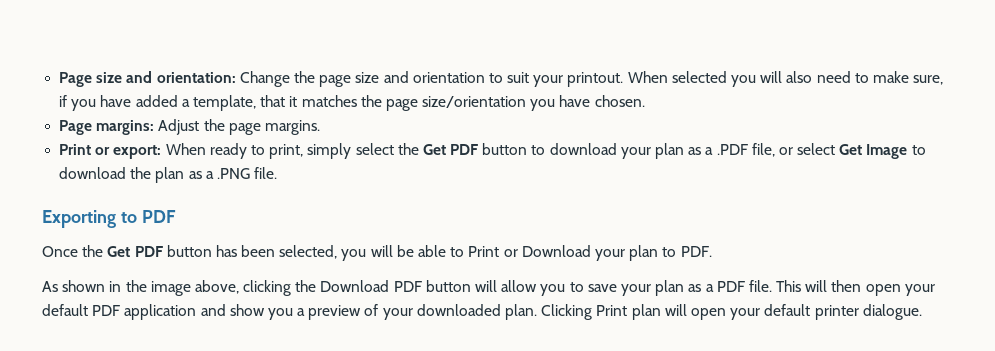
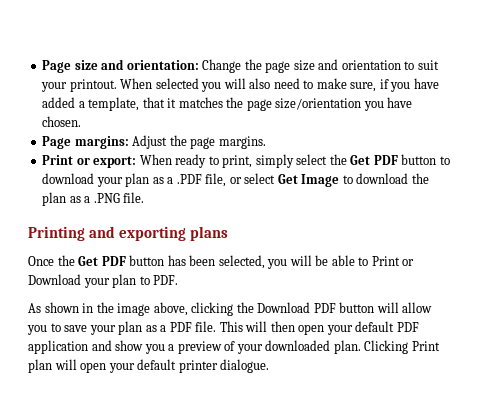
[42,210,176,228] Exporting to PDF -> [28,226,229,241] Printing and exporting plans

